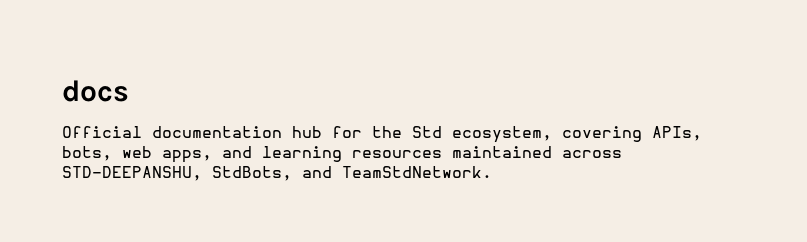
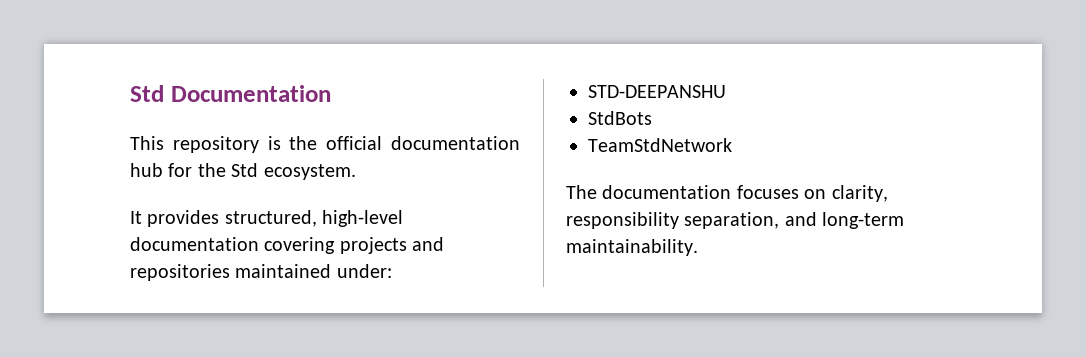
[62,80,129,102] [62,126,142,138] docs // Official -> [130,85,331,102] [130,136,383,153] Std Documentation // This repository is the official
[452,126,702,143] [62,146,622,163] [62,166,492,181] ecosystem, covering APIs, bots, web apps, and learning resources maintained across STD-DEEPANSHU, StdBots, and TeamStdNetwork. -> [263,164,356,180] [130,210,404,227] [130,237,445,254] [130,264,392,281] [588,85,726,98] [588,111,652,125] [588,138,732,152] [566,185,888,202] [566,212,905,229] [566,239,698,256] ecosystem. // It provides structured, high-level documentation covering projects and repositories maintained under: // STD-DEEPANSHU // StdBots // TeamStdNetwork // The documentation focuses on clarity, responsibility separation, and long-term maintainability.

